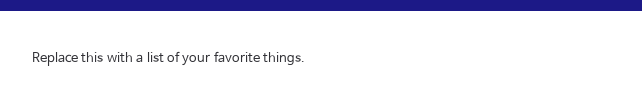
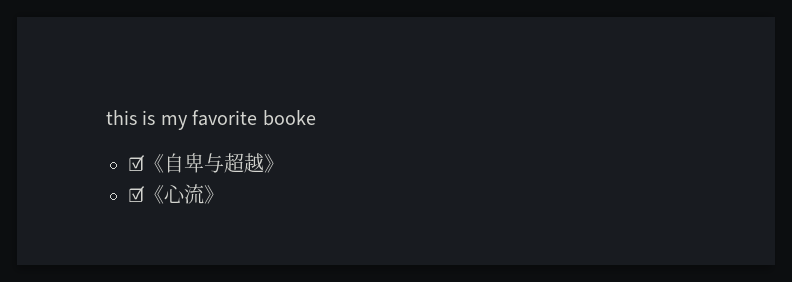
[32,51,305,66] Replace this with a list of your favorite things. -> [106,110,316,130] [128,153,284,173] [128,184,224,204] this is my favorite booke // ☑《自卑与超越》 // ☑《心流》

